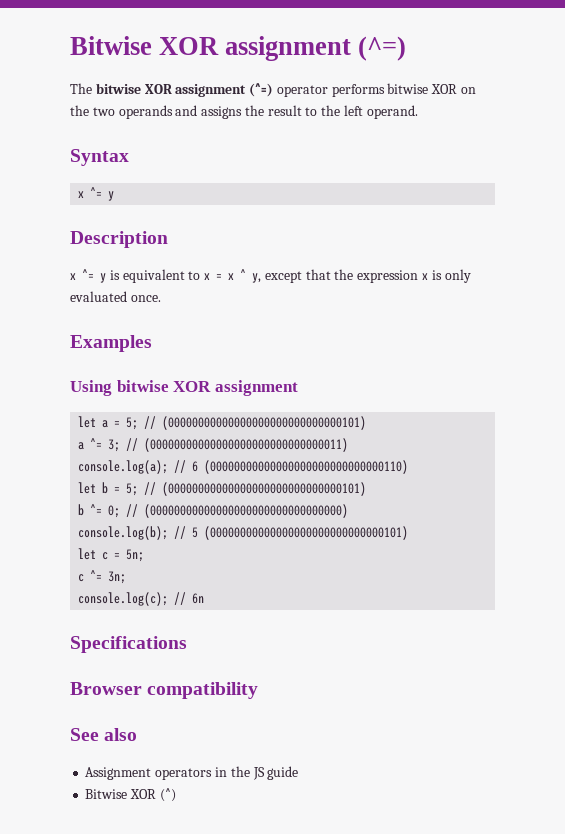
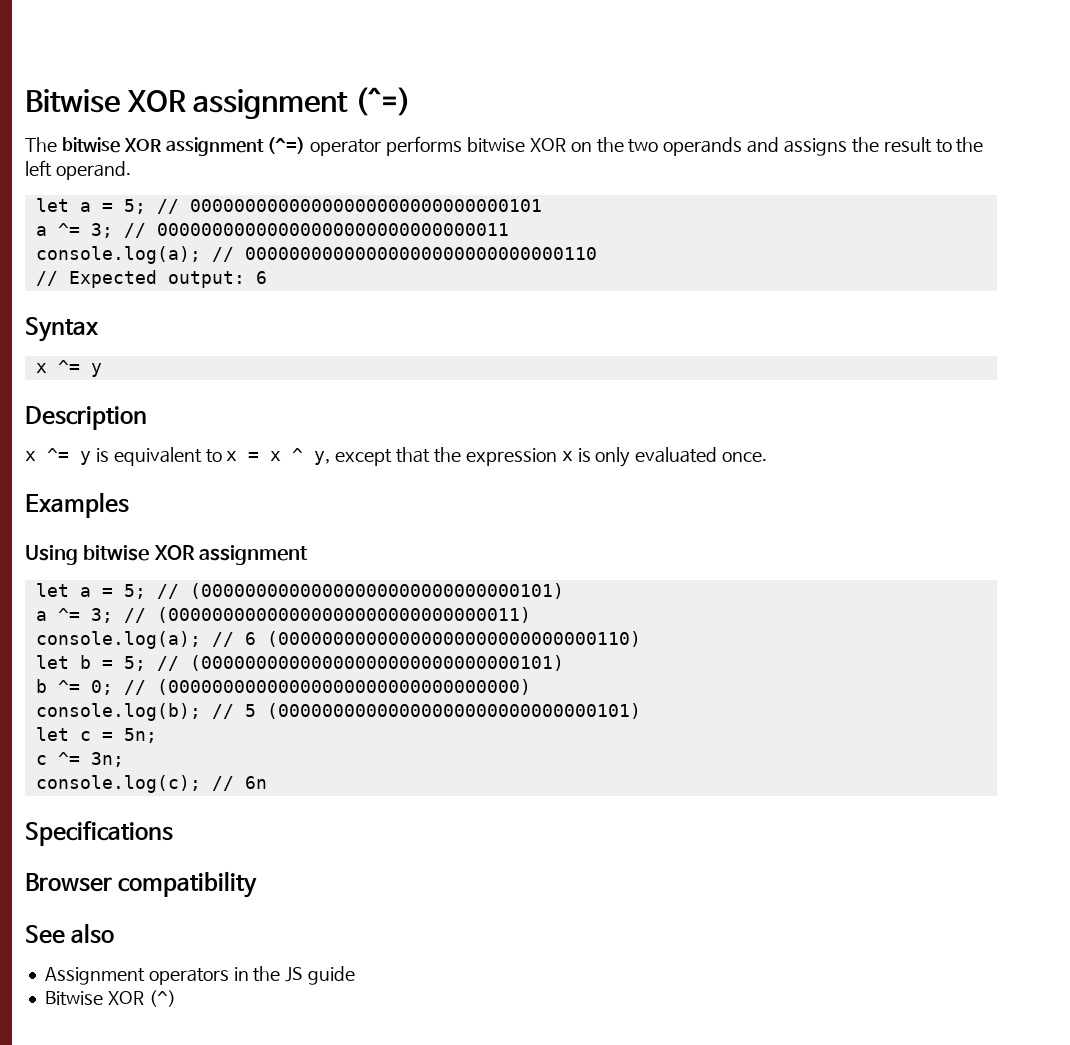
(418, 112) none -> [35,198,542,214] [35,223,509,238] [35,246,597,264] [35,270,267,288] // let a = 5; // 00000000000000000000000000000101 // a ^= 3; // 00000000000000000000000000000011 // console.log(a); // 00000000000000000000000000000110 // // Expected output: 6

